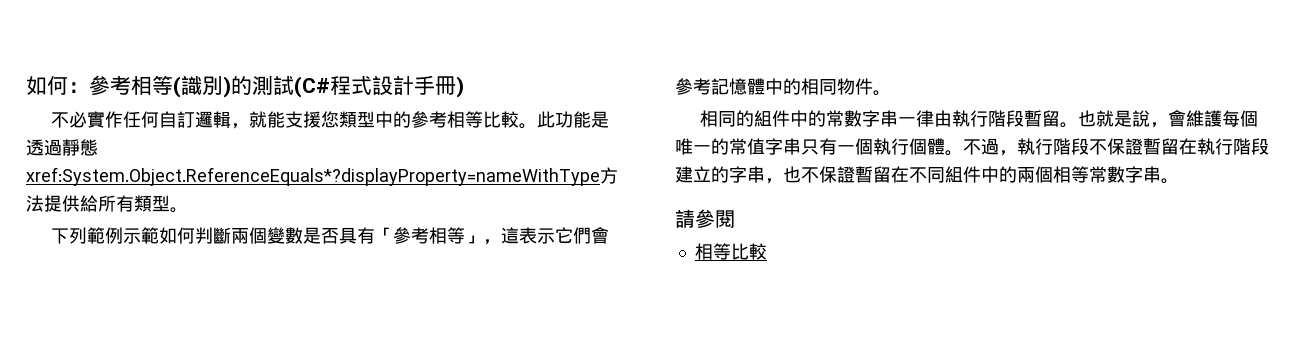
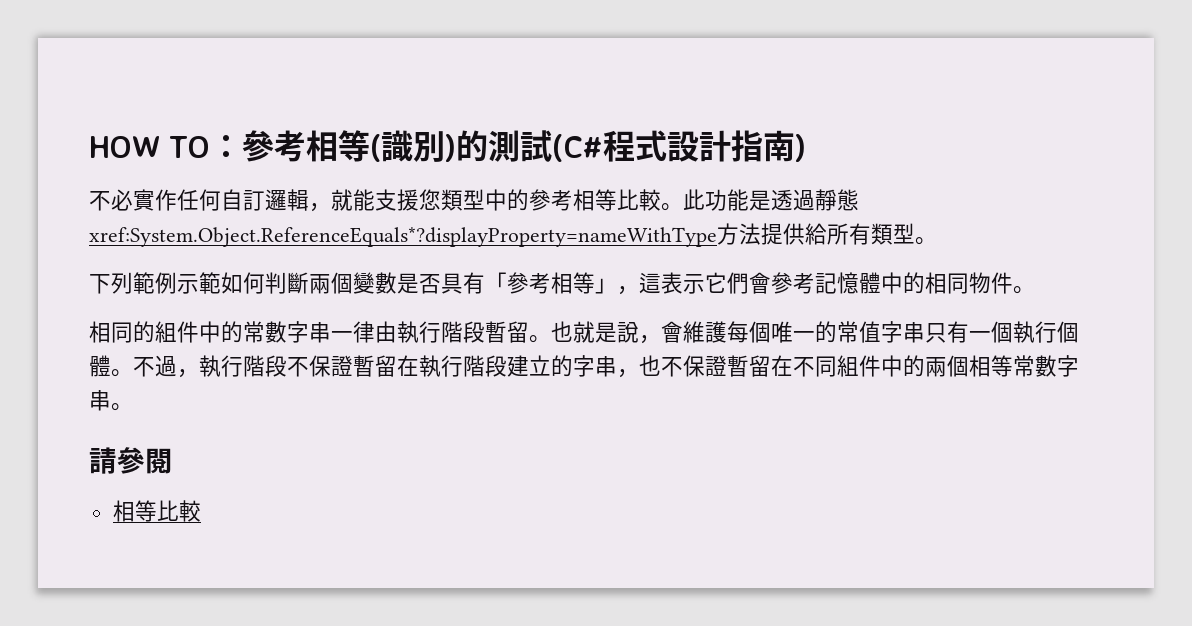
[26,76,68,95] 如何 -> [89,136,210,158] HOW TO
[414,75,456,95] 手冊 -> [731,130,795,162] 指南

